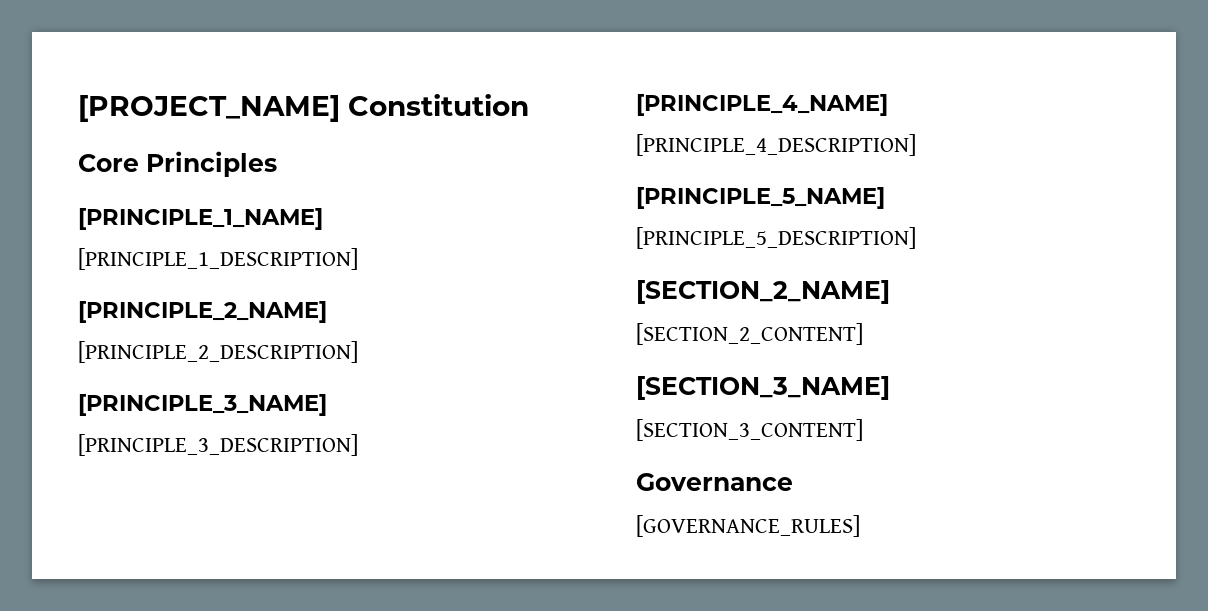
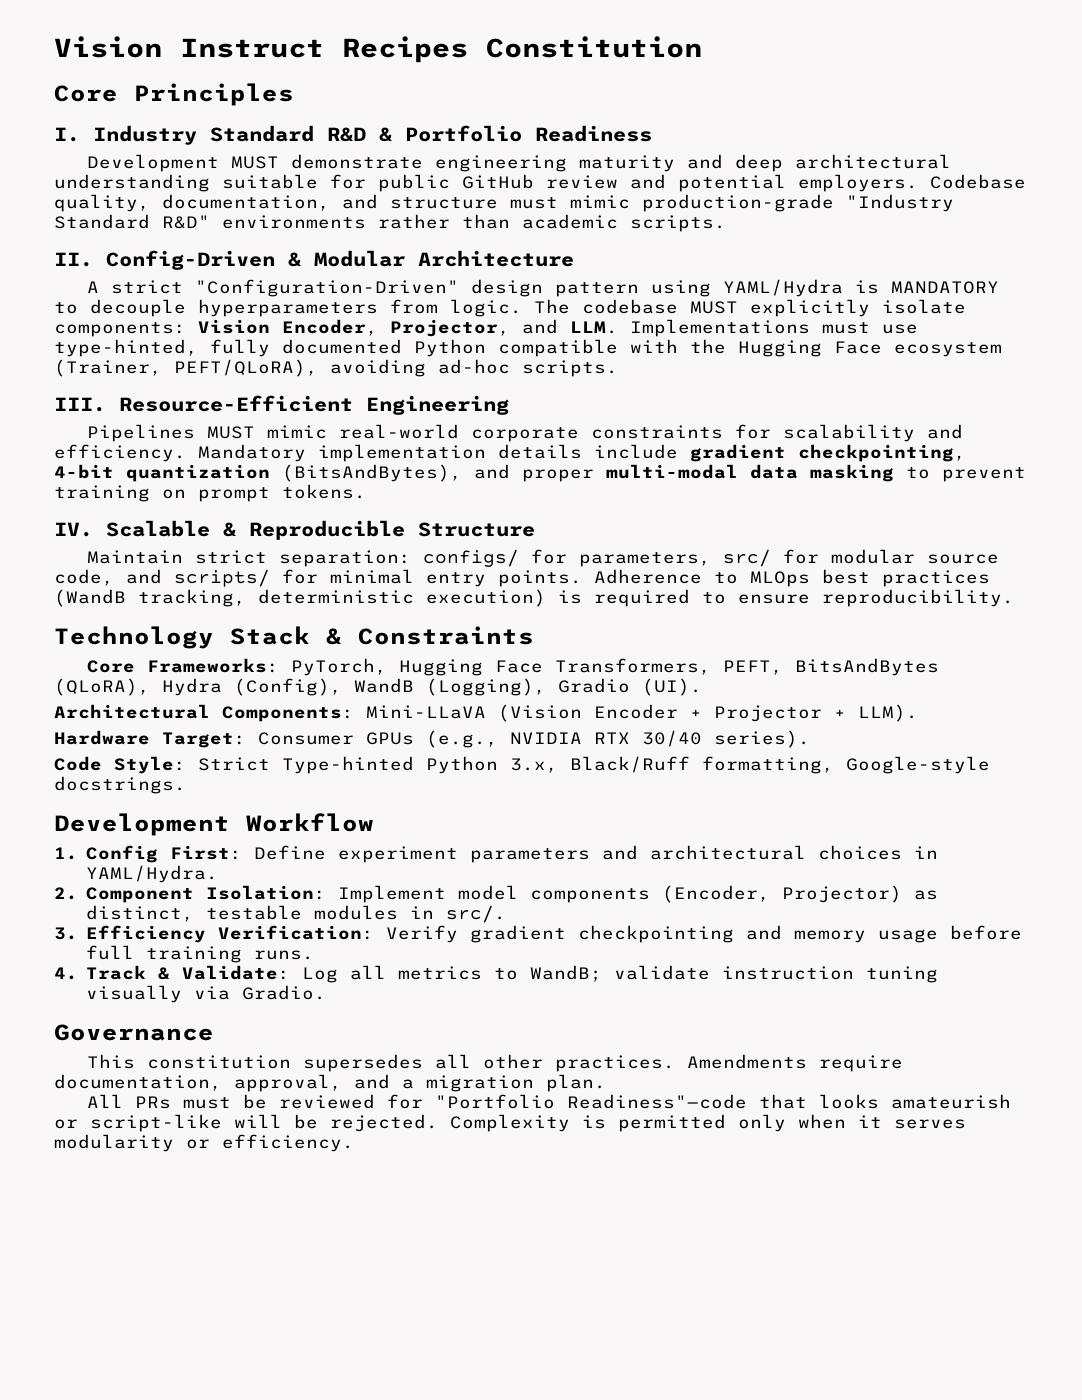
[78,95,340,122] [PROJECT_NAME] -> [54,36,468,63] Vision Instruct Recipes
[78,208,323,230] [78,248,358,270] [78,301,327,323] [78,341,358,363] [78,394,327,416] [78,434,358,456] [636,94,888,116] [636,134,916,156] [636,187,885,209] [636,227,916,249] [636,280,890,304] [636,323,863,345] [636,376,890,400] [636,419,863,441] [636,473,793,491] [636,515,860,537] [PRINCIPLE_1_NAME] // [PRINCIPLE_1_DESCRIPTION] // [PRINCIPLE_2_NAME] // [PRINCIPLE_2_DESCRIPTION] // [PRINCIPLE_3_NAME] // [PRINCIPLE_3_DESCRIPTION] // [PRINCIPLE_4_NAME] // [PRINCIPLE_4_DESCRIPTION] // [PRINCIPLE_5_NAME] // [PRINCIPLE_5_DESCRIPTION] // [SECTION_2_NAME] // [SECTION_2_CONTENT] // [SECTION_3_NAME] // [SECTION_3_CONTENT] // Governance // [GOVERNANCE_RULES] -> [54,125,652,145] [87,154,952,172] [54,174,1026,192] [54,194,954,212] [54,214,726,232] [54,250,574,270] [87,279,1000,297] [54,299,966,317] [54,319,918,337] [54,339,1002,357] [54,359,618,377] [54,395,509,415] [87,424,964,442] [54,444,966,462] [54,464,1026,482] [54,484,366,502] [54,520,535,540] [87,549,1000,567] [54,569,990,587] [54,589,1014,607] [54,626,534,649] [87,658,940,676] [54,678,702,696] [54,704,918,722] [54,730,810,748] [54,756,990,774] [54,776,186,794] [54,813,374,836] [54,845,939,863] [86,865,219,883] [54,885,939,903] [86,905,507,923] [54,925,1023,943] [86,945,315,963] [54,965,939,983] [86,985,327,1003] [54,1024,214,1041] [87,1054,904,1072] [54,1074,606,1092] [87,1094,1012,1109] [54,1114,966,1132] [54,1134,354,1152] I. Industry Standard R&D & Portfolio Readiness // Development MUST demonstrate engineering maturity and deep architectural understanding suitable for public GitHub review and potential employers. Codebase quality, documentation, and structure must mimic production-grade "Industry Standard R&D" environments rather than academic scripts. // II. Config-Driven & Modular Architecture // A strict "Configuration-Driven" design pattern using YAML/Hydra is MANDATORY to decouple hyperparameters from logic. The codebase MUST explicitly isolate components: Vision Encoder, Projector, and LLM. Implementations must use type-hinted, fully documented Python compatible with the Hugging Face ecosystem (Trainer, PEFT/QLoRA), avoiding ad-hoc scripts. // III. Resource-Efficient Engineering // Pipelines MUST mimic real-world corporate constraints for scalability and efficiency. Mandatory implementation details include gradient checkpointing, 4-bit quantization (BitsAndBytes), and proper multi-modal data masking to prevent training on prompt tokens. // IV. Scalable & Reproducible Structure // Maintain strict separation: configs/ for parameters, src/ for modular source code, and scripts/ for minimal entry points. Adherence to MLOps best practices (WandB tracking, deterministic execution) is required to ensure reproducibility. // Technology Stack & Constraints // Core Frameworks: PyTorch, Hugging Face Transformers, PEFT, BitsAndBytes (QLoRA), Hydra (Config), WandB (Logging), Gradio (UI). // Architectural Components: Mini-LLaVA (Vision Encoder + Projector + LLM). // Hardware Target: Consumer GPUs (e.g., NVIDIA RTX 30/40 series). // Code Style: Strict Type-hinted Python 3.x, Black/Ruff formatting, Google-style docstrings. // Development Workflow // 1. Config First: Define experiment parameters and architectural choices in YAML/Hydra. // 2. Component Isolation: Implement model components (Encoder, Projector) as distinct, testable modules in src/. // 3. Efficiency Verification: Verify gradient checkpointing and memory usage before full training runs. // 4. Track & Validate: Log all metrics to WandB; validate instruction tuning visually via Gradio. // Governance // This constitution supersedes all other practices. Amendments require documentation, approval, and a migration plan. // All PRs must be reviewed for "Portfolio Readiness"—code that looks amateurish or script-like will be rejected. Complexity is permitted only when it serves modularity or efficiency.

